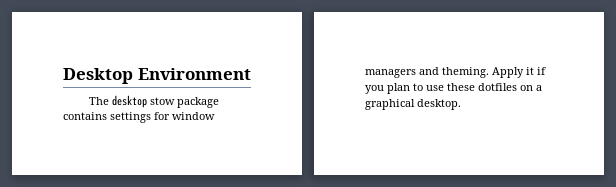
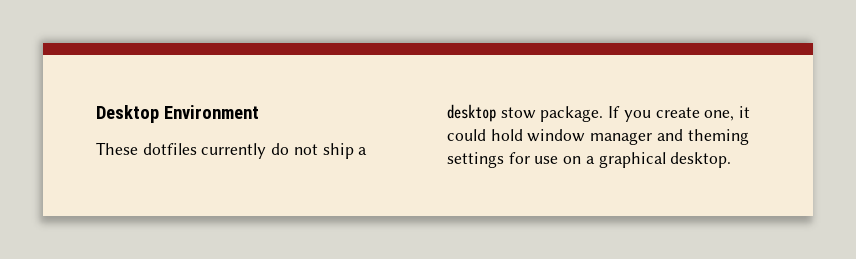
[88,95,219,108] [63,112,215,123] [365,67,546,78] [365,83,517,94] The desktop stow package contains settings for window managers and theming. Apply it if you plan to use these dotfiles -> [96,142,368,159] [447,104,751,122] [447,129,749,145] [447,152,559,168] These dotfiles currently do not ship a desktop stow package. If you create one, it could hold window manager and theming settings for use

